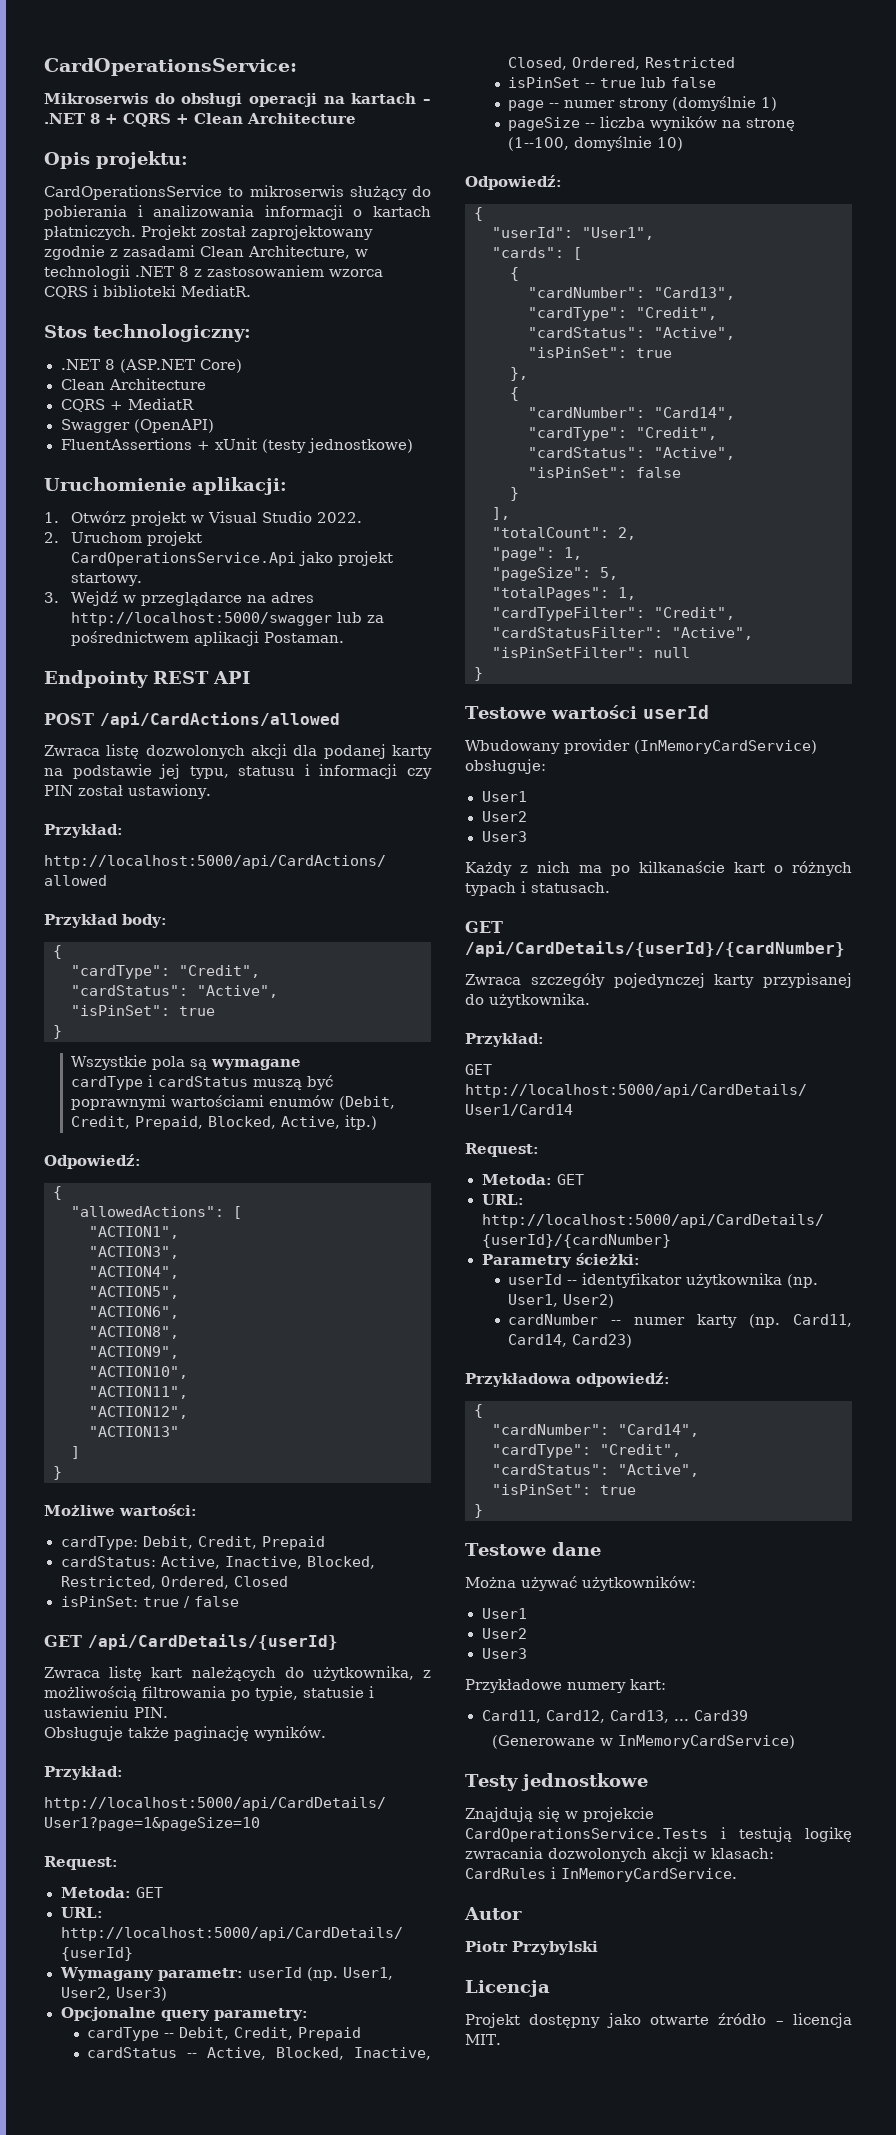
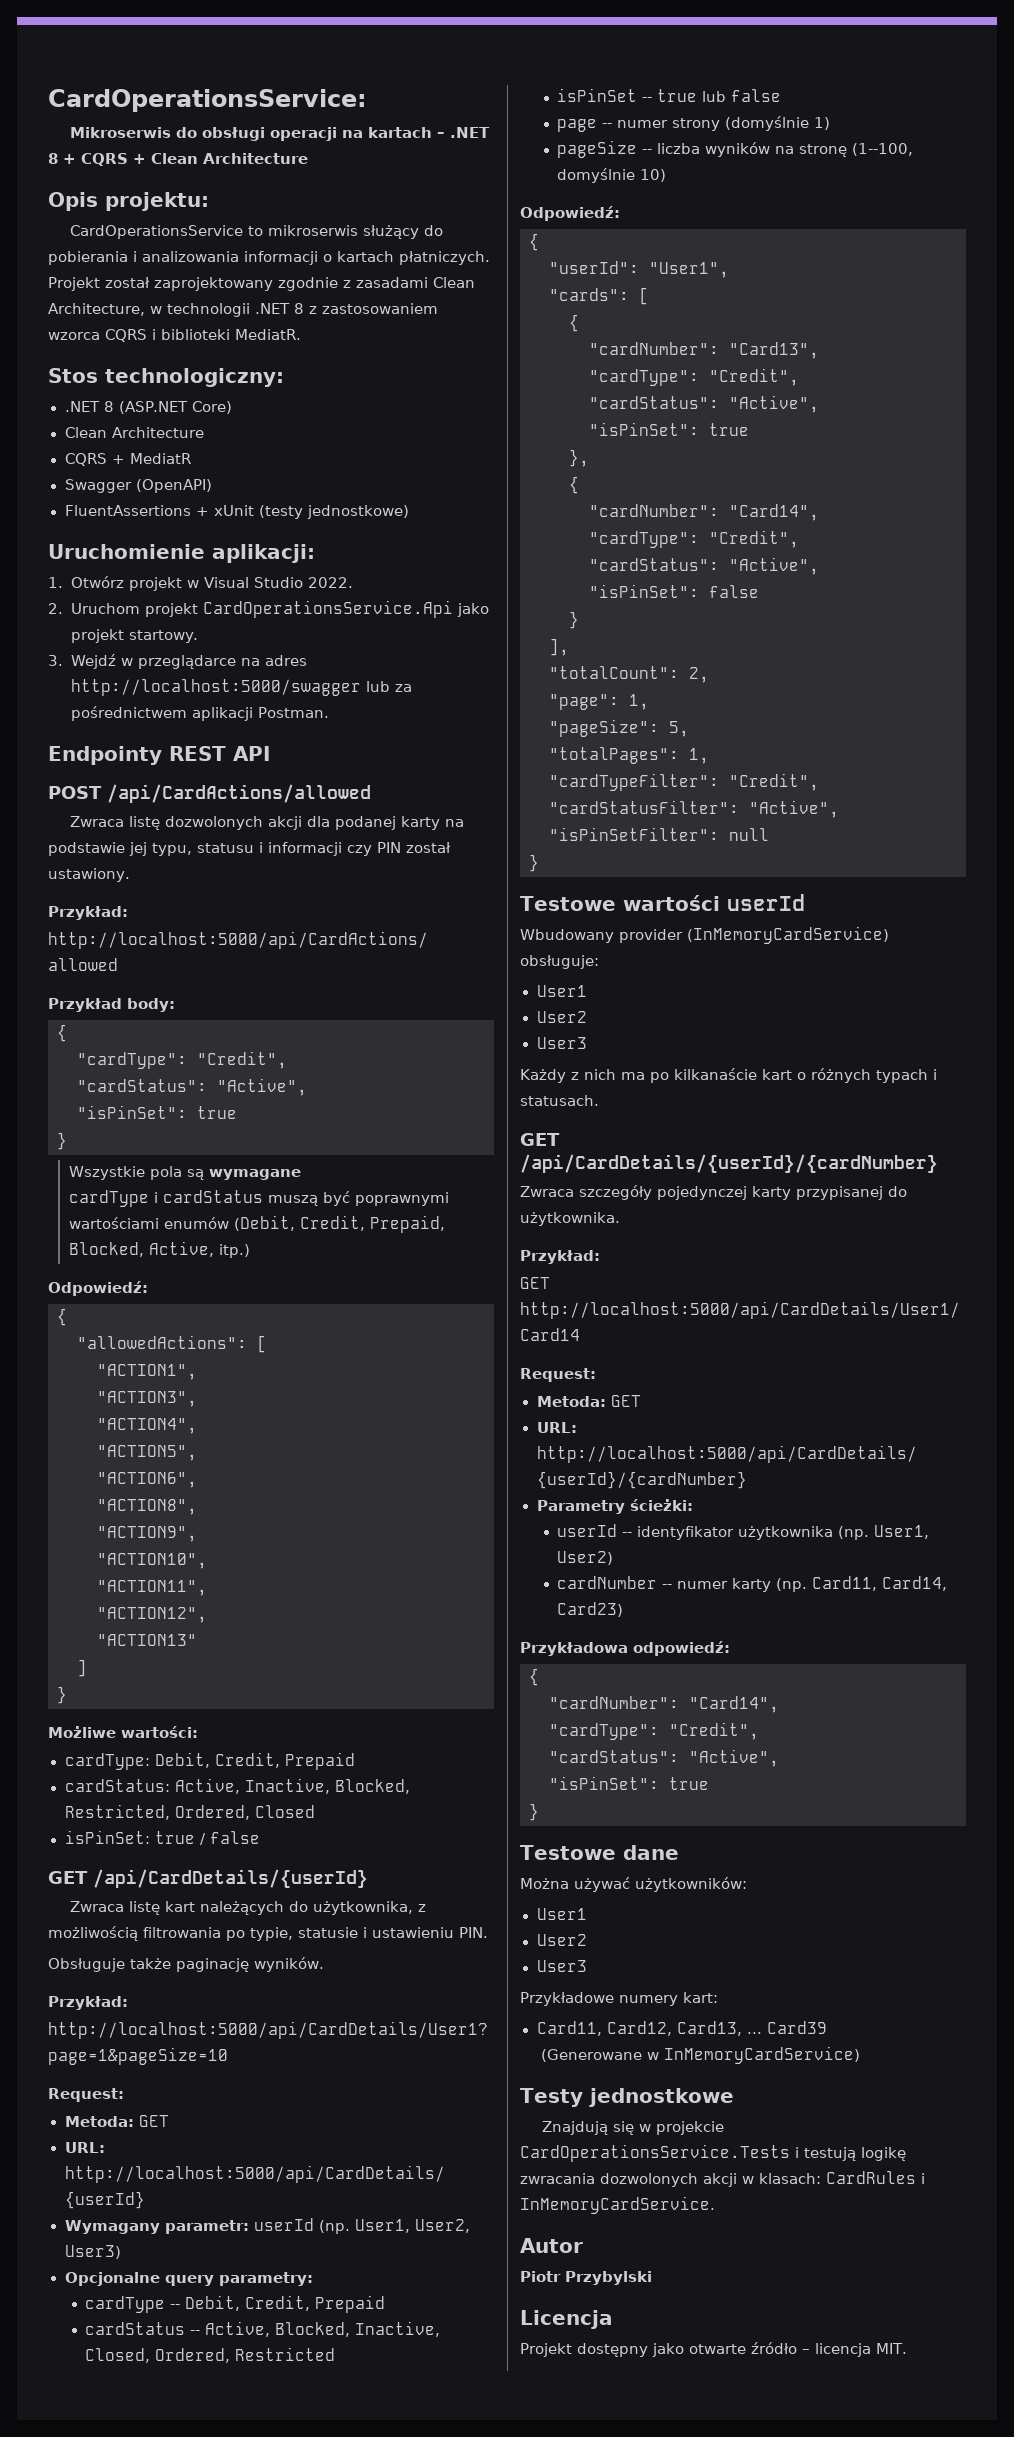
[263,632,344,643] Postaman. -> [257,707,329,718] Postman.

